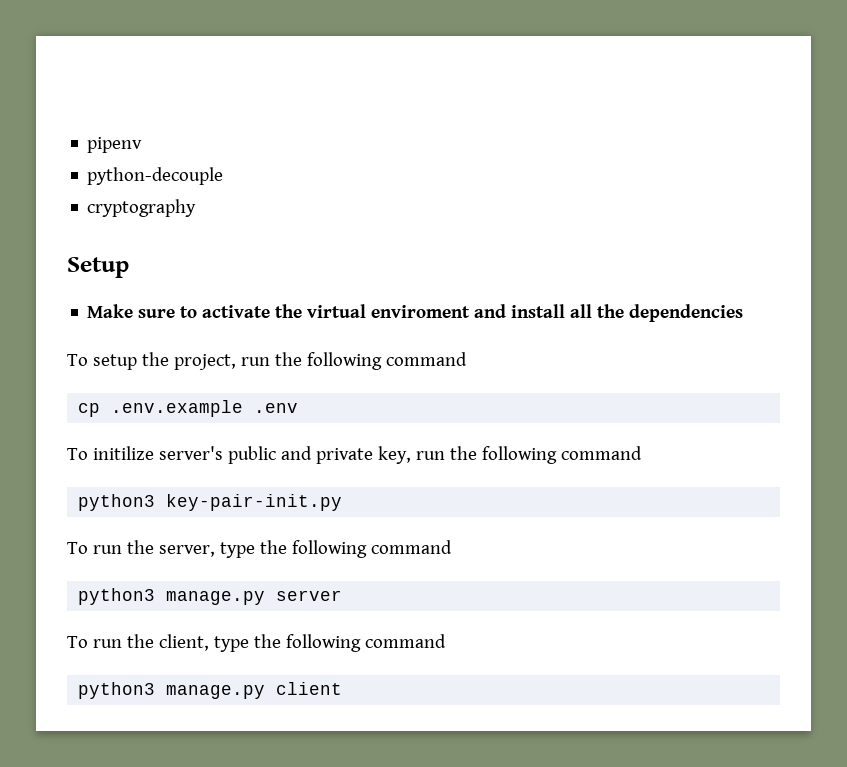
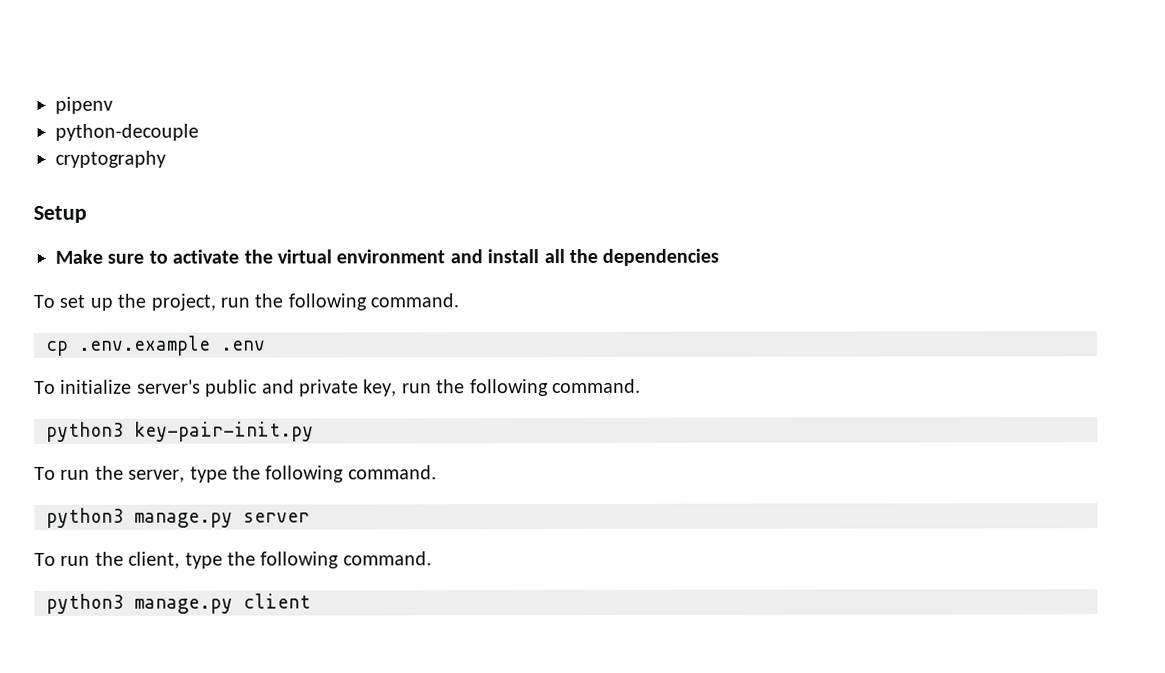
[371,305,471,318] enviroment -> [336,249,446,264] environment
[92,354,137,370] setup -> [59,294,113,311] set up
[385,352,467,366] command -> [370,293,460,308] command.
[92,446,154,460] initilize -> [60,379,133,394] initialize
[560,446,642,460] command -> [551,378,641,394] command.
[370,540,452,554] command -> [347,465,437,480] command.
[364,634,446,648] command -> [342,551,432,566] command.

